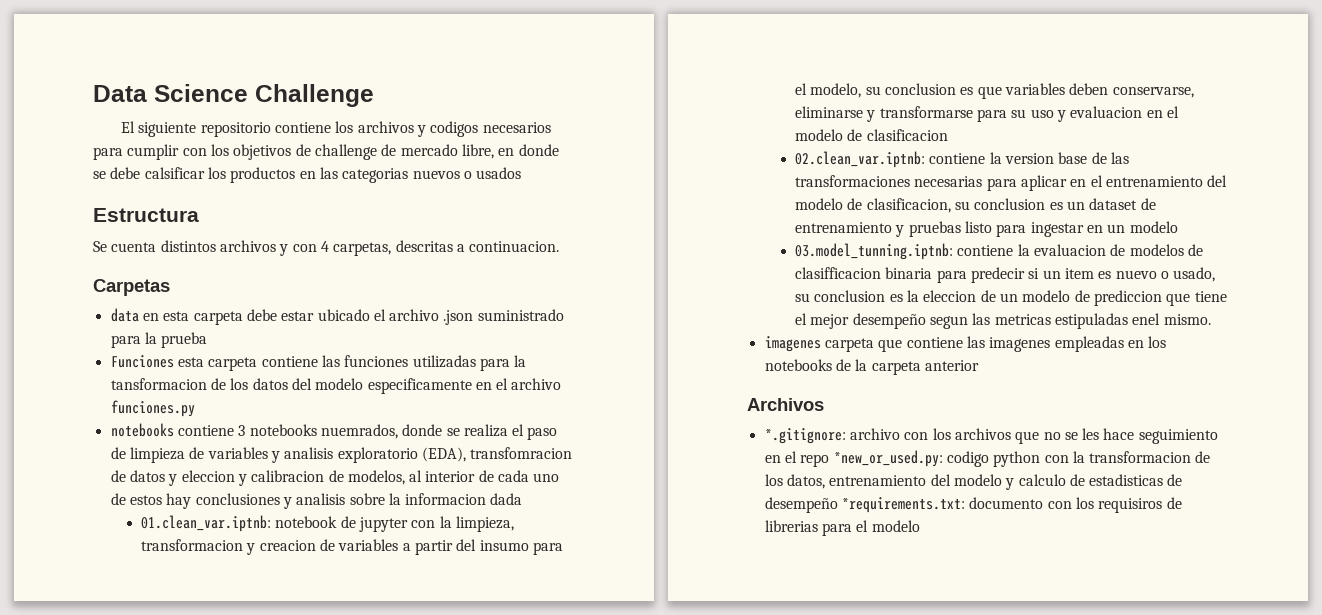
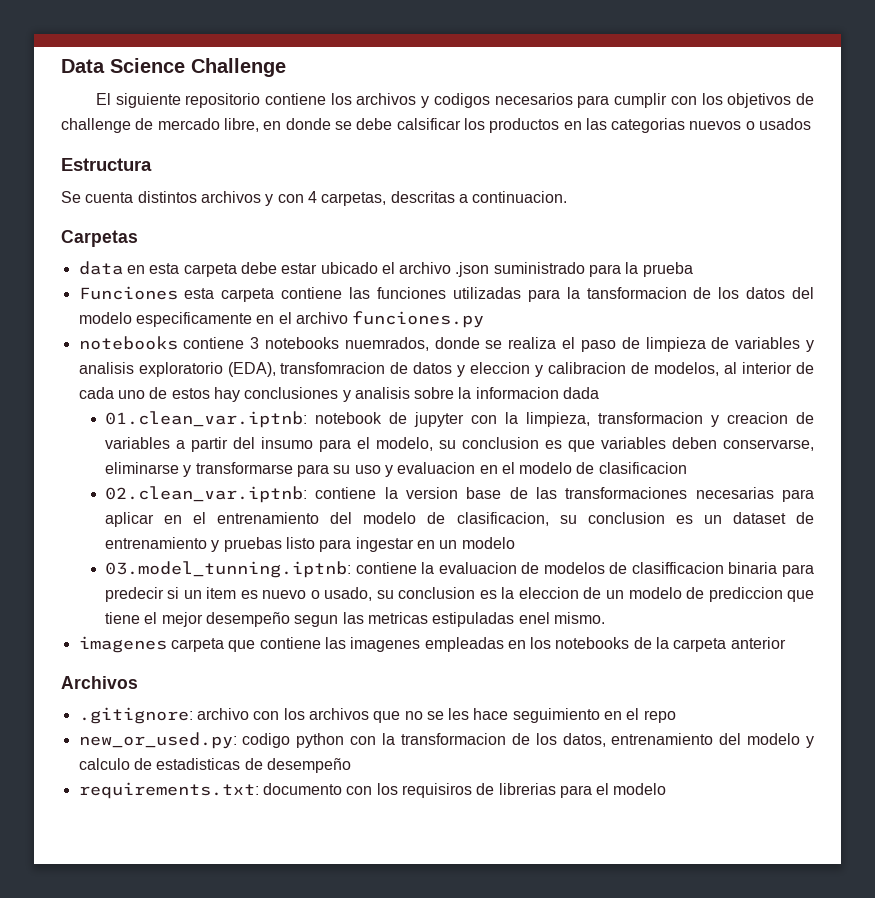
[764,428,846,444] *.gitignore: -> [78,707,193,724] .gitignore:
[833,450,943,467] *new_or_used.py: -> [78,732,237,749] // new_or_used.py:
[841,497,965,513] *requirements.txt: -> [78,782,259,799] // requirements.txt:

